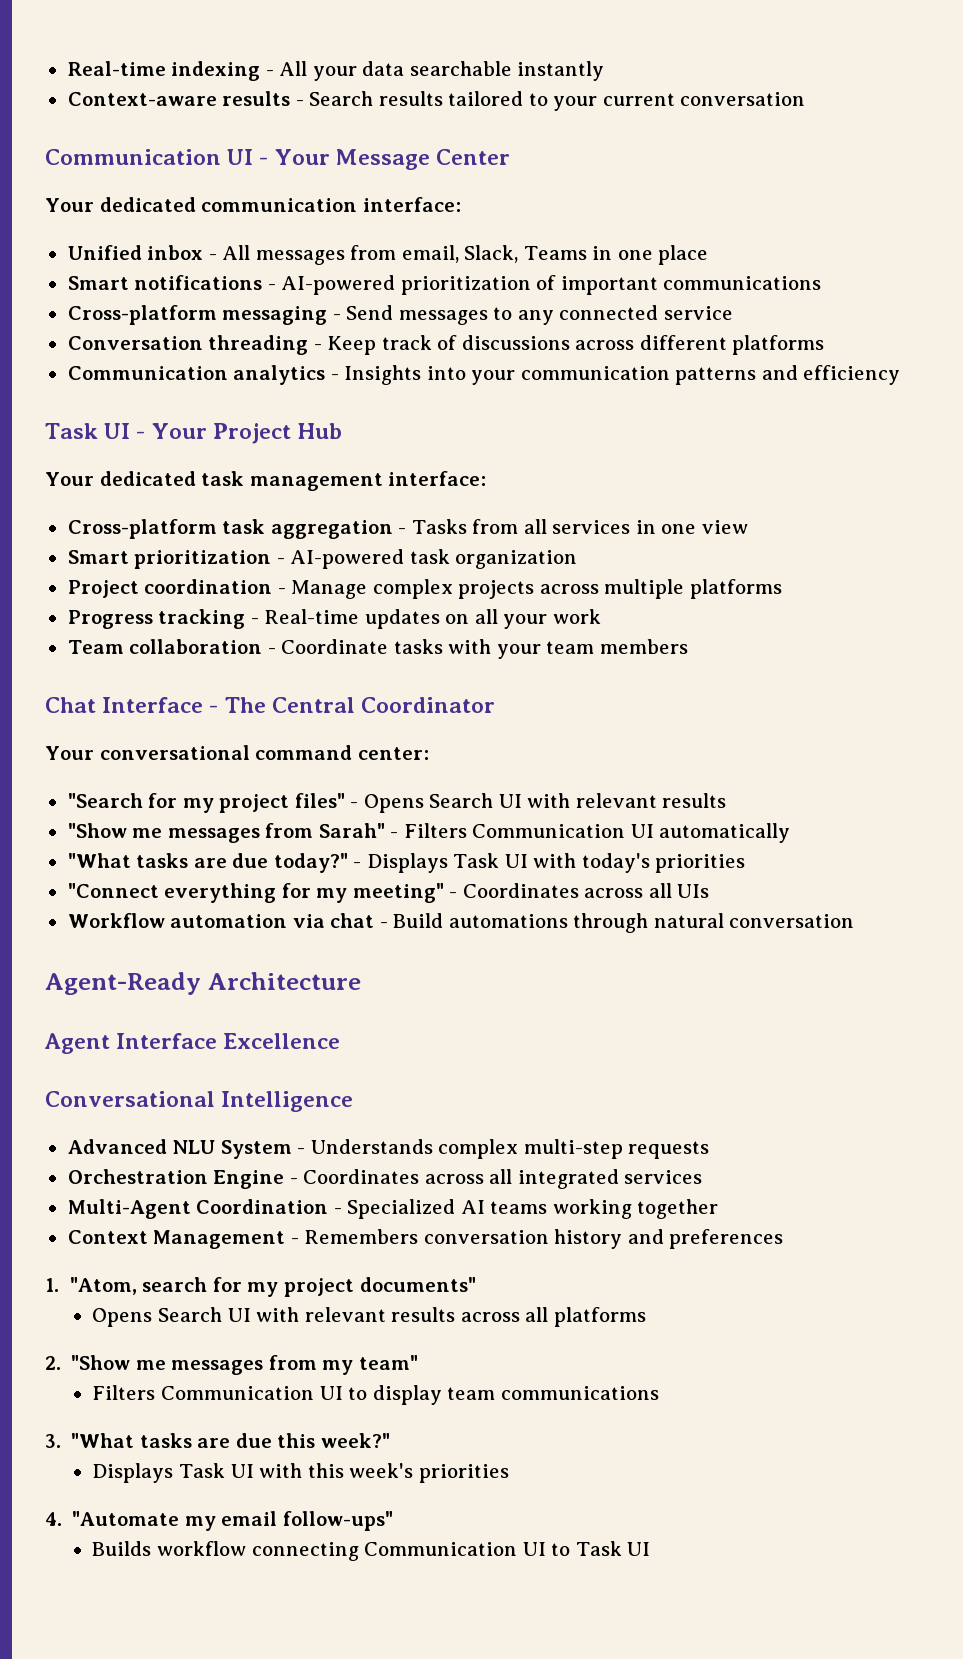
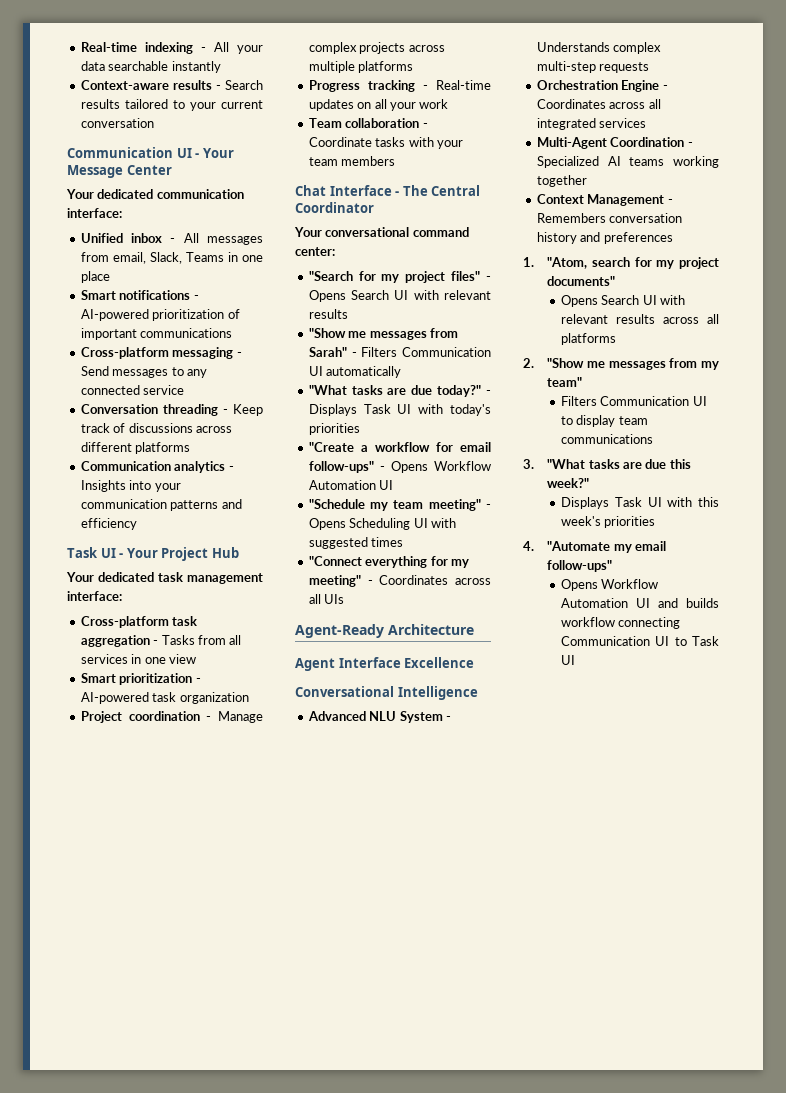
(746, 863) none -> [308,442,491,452] [308,461,491,473] [308,480,394,490] [308,499,491,511] [308,518,456,530] [308,537,404,549] // "Create a workflow for email follow-ups" - Opens Workflow Automation UI // "Schedule my team meeting" - Opens Scheduling UI with suggested times
[67,913,855,933] // Workflow automation via chat - Build automations through natural conversation -> (345, 599) none
[92,1541,152,1556] Builds -> [560,579,659,591] [560,598,719,608] Opens Workflow Automation UI and builds

